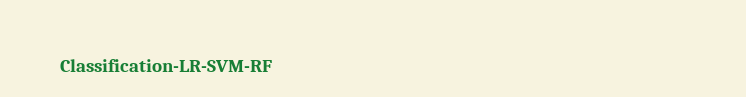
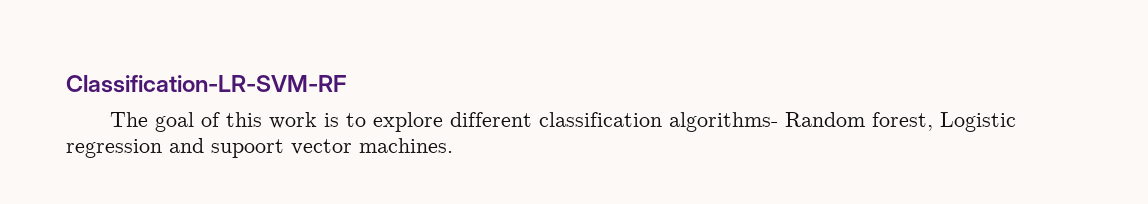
(272, 65) none -> [110,112,1017,132] [66,138,453,158] // The goal of this work is to explore different classification algorithms- Random forest, Logistic regression and supoort vector machines.

